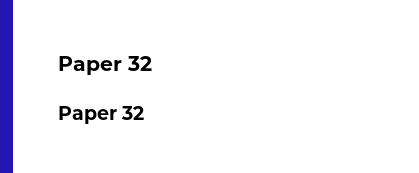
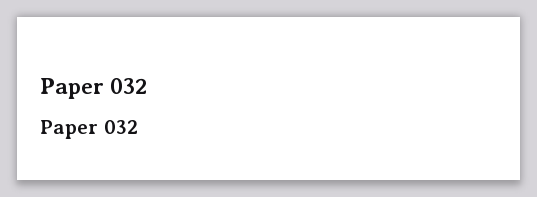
[58,56,152,75] [58,106,145,124] Paper 32 // Paper 32 -> [40,78,148,99] [40,120,138,139] Paper 032 // Paper 032

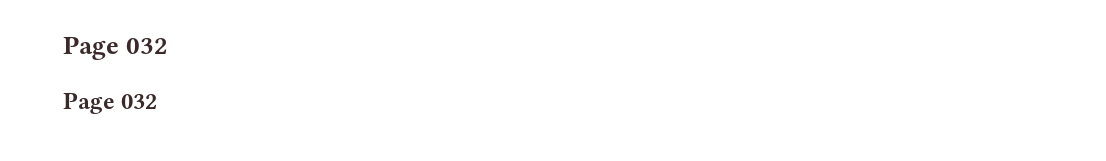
[40,78,104,99] Paper -> [63,36,119,60] Page
[40,120,98,139] Paper -> [63,92,115,114] Page

